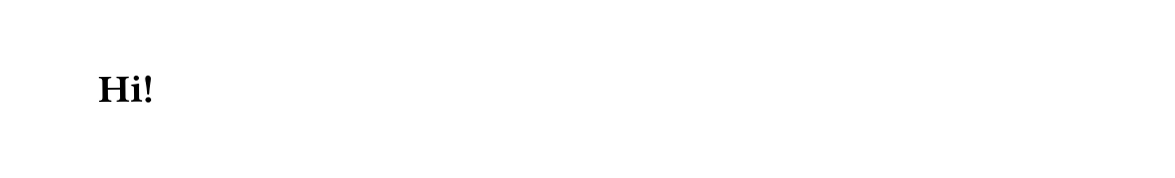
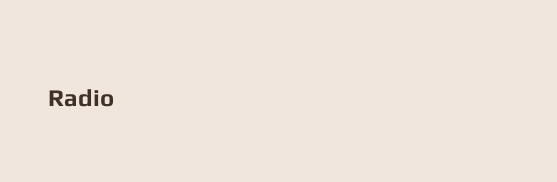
[97,75,154,103] Hi! -> [48,89,114,107] Radio

